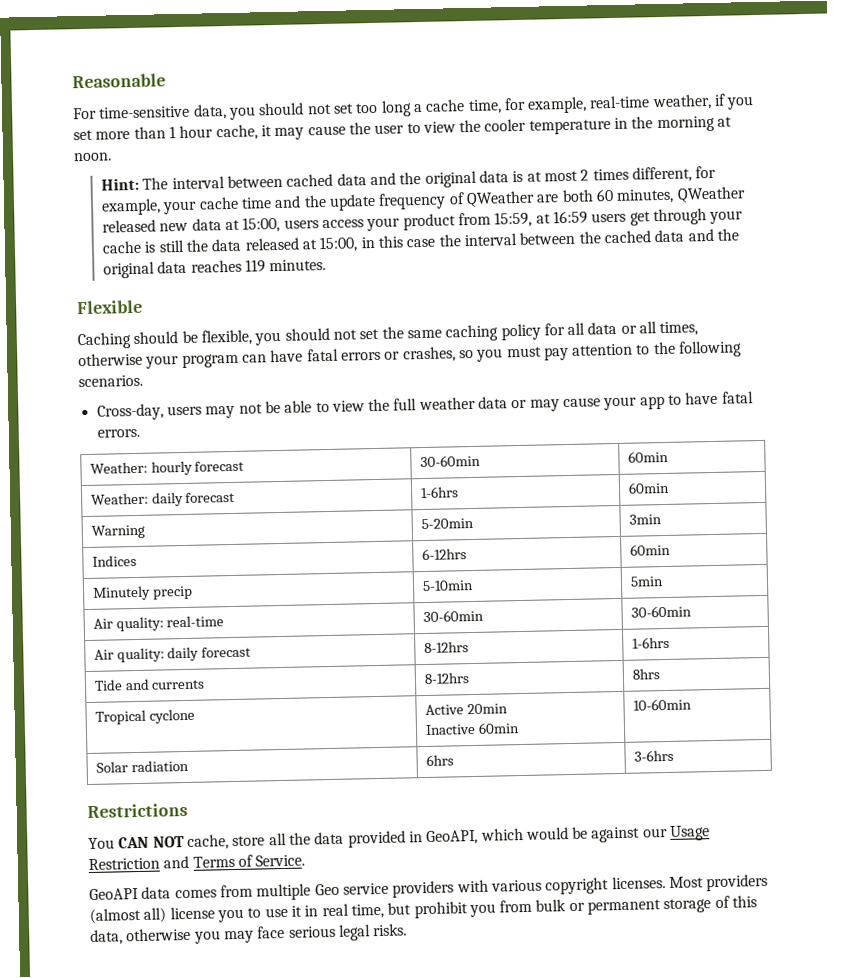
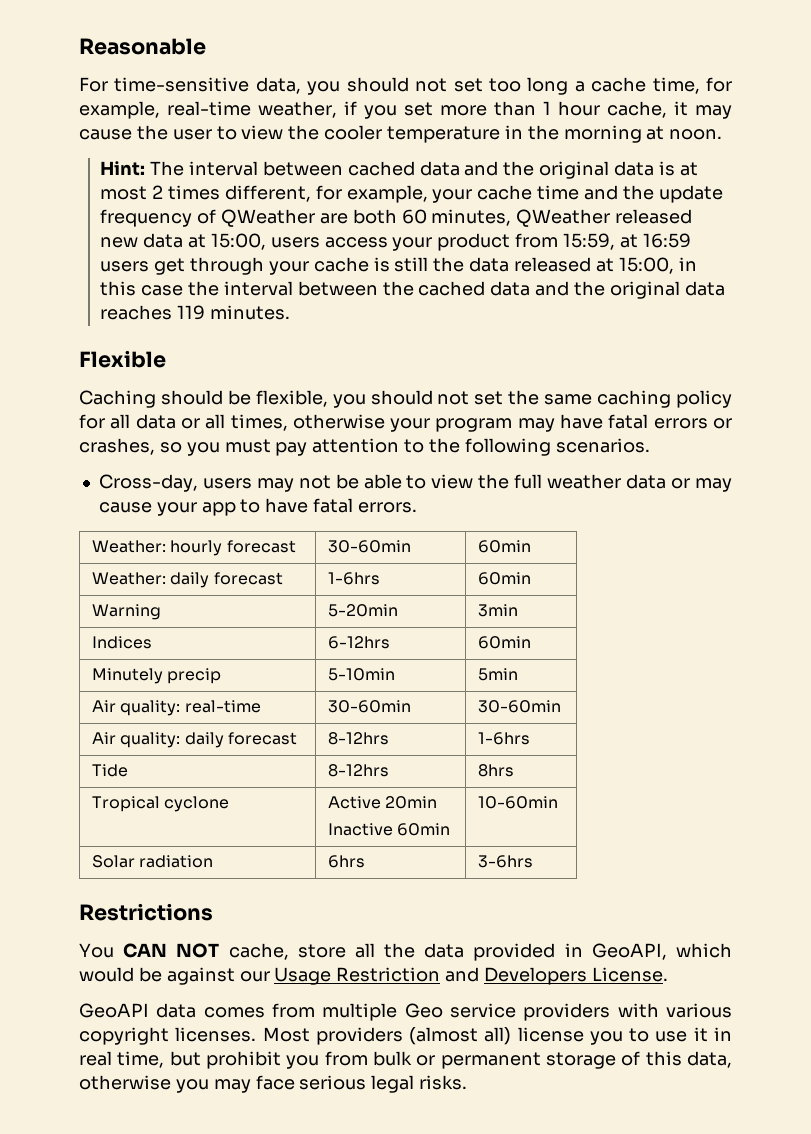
[241,354,267,363] can -> [517,418,555,432] may
[124,678,206,691] and currents -> (129, 770) none
[192,854,306,868] Terms of Service. -> [484,967,668,985] Developers License.

